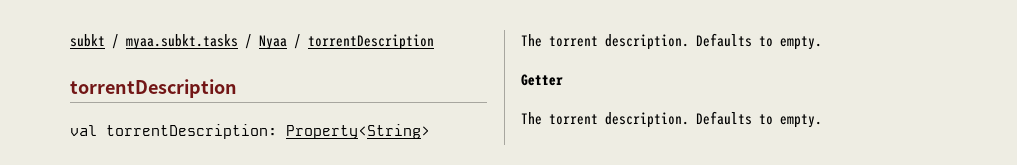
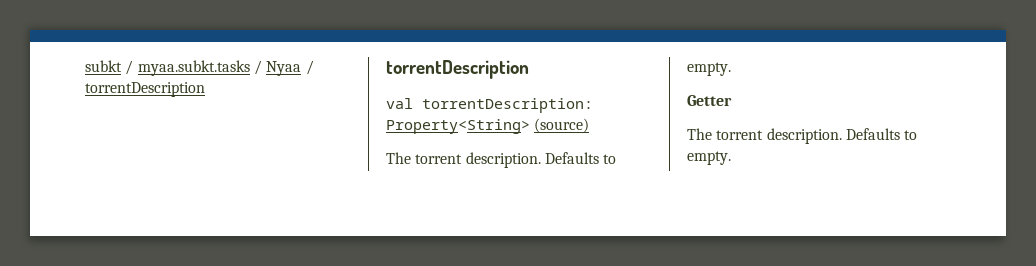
(430, 131) none -> [534,118,590,133] (source)

